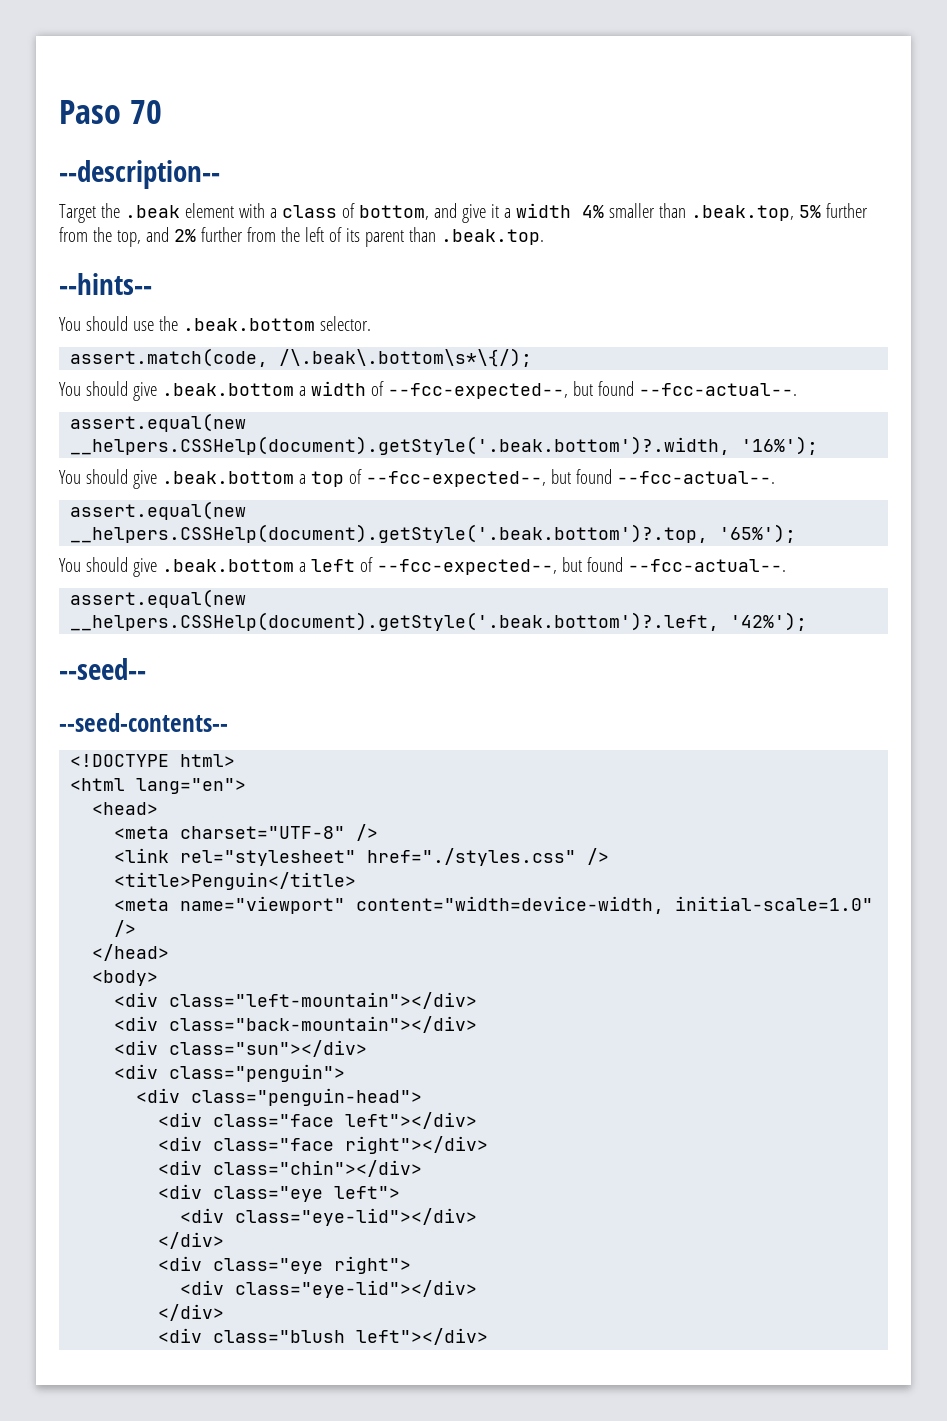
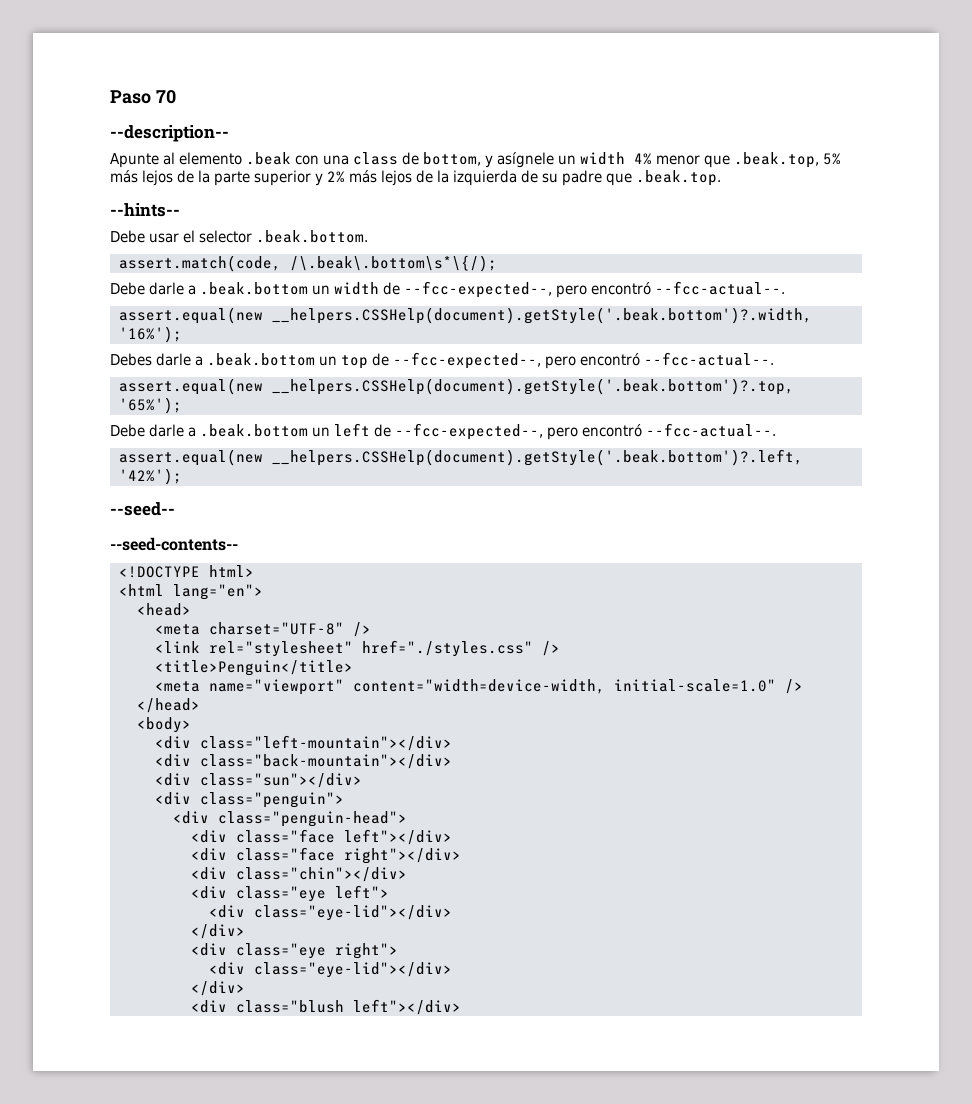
[59,203,868,223] [59,227,544,247] [59,273,152,295] [59,316,371,331] [70,348,533,367] [59,381,797,401] [70,413,247,432] [70,436,819,455] [59,469,775,489] [70,501,247,520] [70,524,797,543] [59,557,623,577] Target the .beak element with a class of bottom, and give it a width 4% smaller than .beak.top, 5% further from the top, and 2% further from the left of its parent than .beak.top. // --hints-- // You should use the .beak.bottom selector. // assert.match(code, /\.beak\.bottom\s*\{/); // You should give .beak.bottom a width of --fcc-expected--, but found --fcc-actual--. // assert.equal(new __helpers.CSSHelp(document).getStyle('.beak.bottom')?.width, '16%'); // You should give .beak.bottom a top of --fcc-expected--, but found --fcc-actual--. // assert.equal(new __helpers.CSSHelp(document).getStyle('.beak.bottom')?.top, '65%'); // You should give .beak.bottom a left of --fcc-expected--, but found -> [110,152,841,168] [110,170,721,186] [110,203,180,217] [110,230,368,243] [118,255,497,272] [110,281,785,298] [118,307,812,324] [118,326,182,343] [110,352,774,369] [118,378,794,395] [118,397,182,414] [110,423,642,440] Apunte al elemento .beak con una class de bottom, y asígnele un width 4% menor que .beak.top, 5% más lejos de la parte superior y 2% más lejos de la izquierda de su padre que .beak.top. // --hints-- // Debe usar el selector .beak.bottom. // assert.match(code, /\.beak\.bottom\s*\{/); // Debe darle a .beak.bottom un width de --fcc-expected--, pero encontró --fcc-actual--. // assert.equal(new __helpers.CSSHelp(document).getStyle('.beak.bottom')?.width, '16%'); // Debes darle a .beak.bottom un top de --fcc-expected--, pero encontró --fcc-actual--. // assert.equal(new __helpers.CSSHelp(document).getStyle('.beak.bottom')?.top, '65%'); // Debe darle a .beak.bottom un left de --fcc-expected--, pero encontró

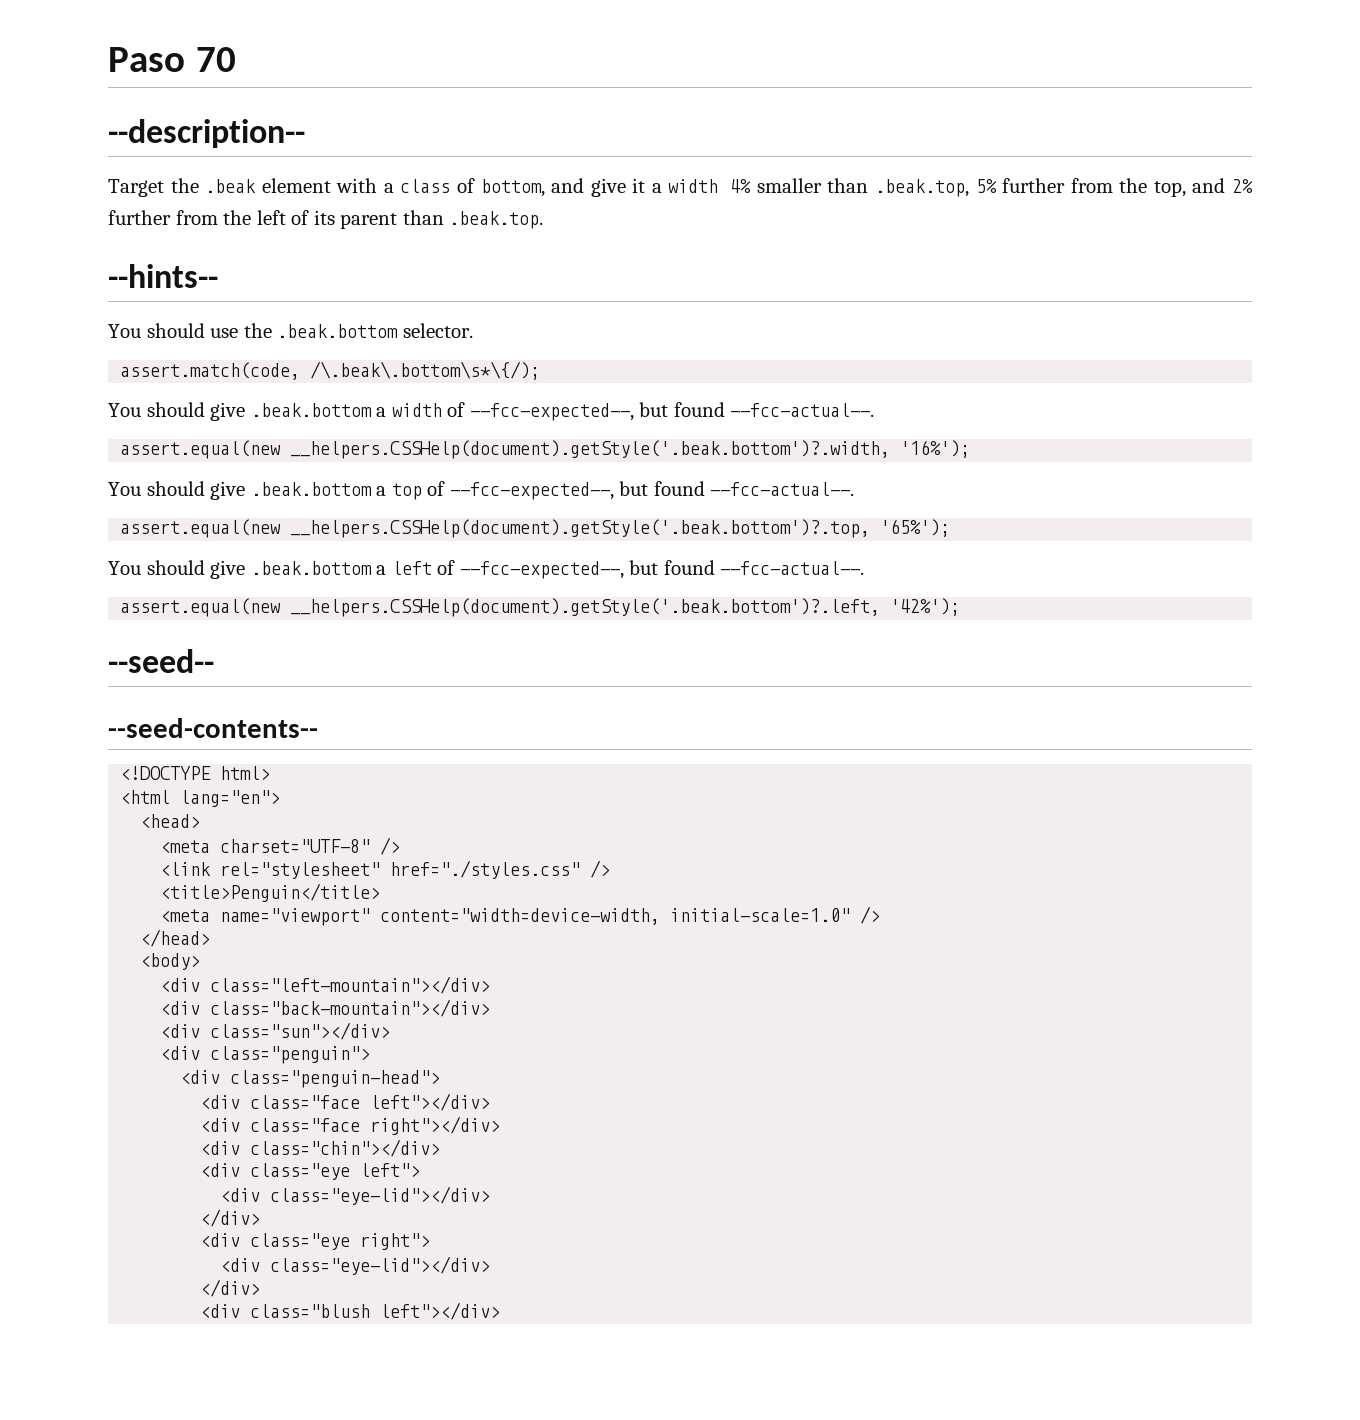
[110,152,841,168] [110,170,721,186] [110,203,180,217] [110,230,368,243] [118,255,497,272] [110,281,785,298] [118,307,812,324] [118,326,182,343] [110,352,774,369] [118,378,794,395] [118,397,182,414] [110,423,642,440] Apunte al elemento .beak con una class de bottom, y asígnele un width 4% menor que .beak.top, 5% más lejos de la parte superior y 2% más lejos de la izquierda de su padre que .beak.top. // --hints-- // Debe usar el selector .beak.bottom. // assert.match(code, /\.beak\.bottom\s*\{/); // Debe darle a .beak.bottom un width de --fcc-expected--, pero encontró --fcc-actual--. // assert.equal(new __helpers.CSSHelp(document).getStyle('.beak.bottom')?.width, '16%'); // Debes darle a .beak.bottom un top de --fcc-expected--, pero encontró --fcc-actual--. // assert.equal(new __helpers.CSSHelp(document).getStyle('.beak.bottom')?.top, '65%'); // Debe darle a .beak.bottom un left de --fcc-expected--, pero encontró -> [108,178,1253,197] [108,210,544,229] [108,264,218,288] [108,323,473,338] [120,361,541,380] [108,402,875,421] [120,440,971,459] [108,481,855,500] [120,519,951,538] [108,560,715,579] Target the .beak element with a class of bottom, and give it a width 4% smaller than .beak.top, 5% further from the top, and 2% further from the left of its parent than .beak.top. // --hints-- // You should use the .beak.bottom selector. // assert.match(code, /\.beak\.bottom\s*\{/); // You should give .beak.bottom a width of --fcc-expected--, but found --fcc-actual--. // assert.equal(new __helpers.CSSHelp(document).getStyle('.beak.bottom')?.width, '16%'); // You should give .beak.bottom a top of --fcc-expected--, but found --fcc-actual--. // assert.equal(new __helpers.CSSHelp(document).getStyle('.beak.bottom')?.top, '65%'); // You should give .beak.bottom a left of --fcc-expected--, but found

